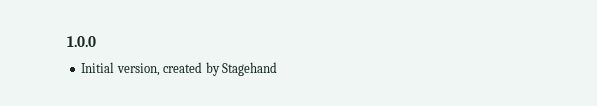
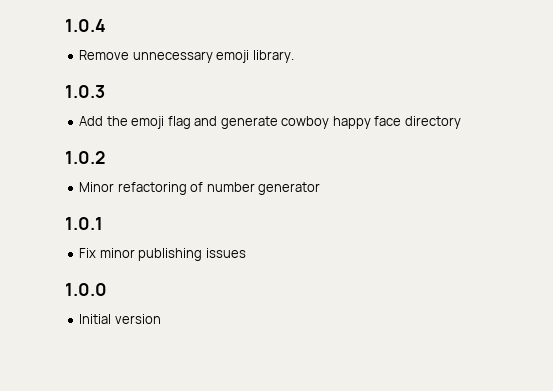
[67,36,96,47] [81,62,278,76] 1.0.0 // Initial version, created by Stagehand -> [65,19,106,32] [79,50,294,63] [65,85,105,98] [79,116,461,129] [65,151,105,164] [79,182,321,195] [65,217,103,230] [79,248,246,261] [65,283,107,296] [79,314,161,324] 1.0.4 // Remove unnecessary emoji library. // 1.0.3 // Add the emoji flag and generate cowboy happy face directory // 1.0.2 // Minor refactoring of number generator // 1.0.1 // Fix minor publishing issues // 1.0.0 // Initial version

